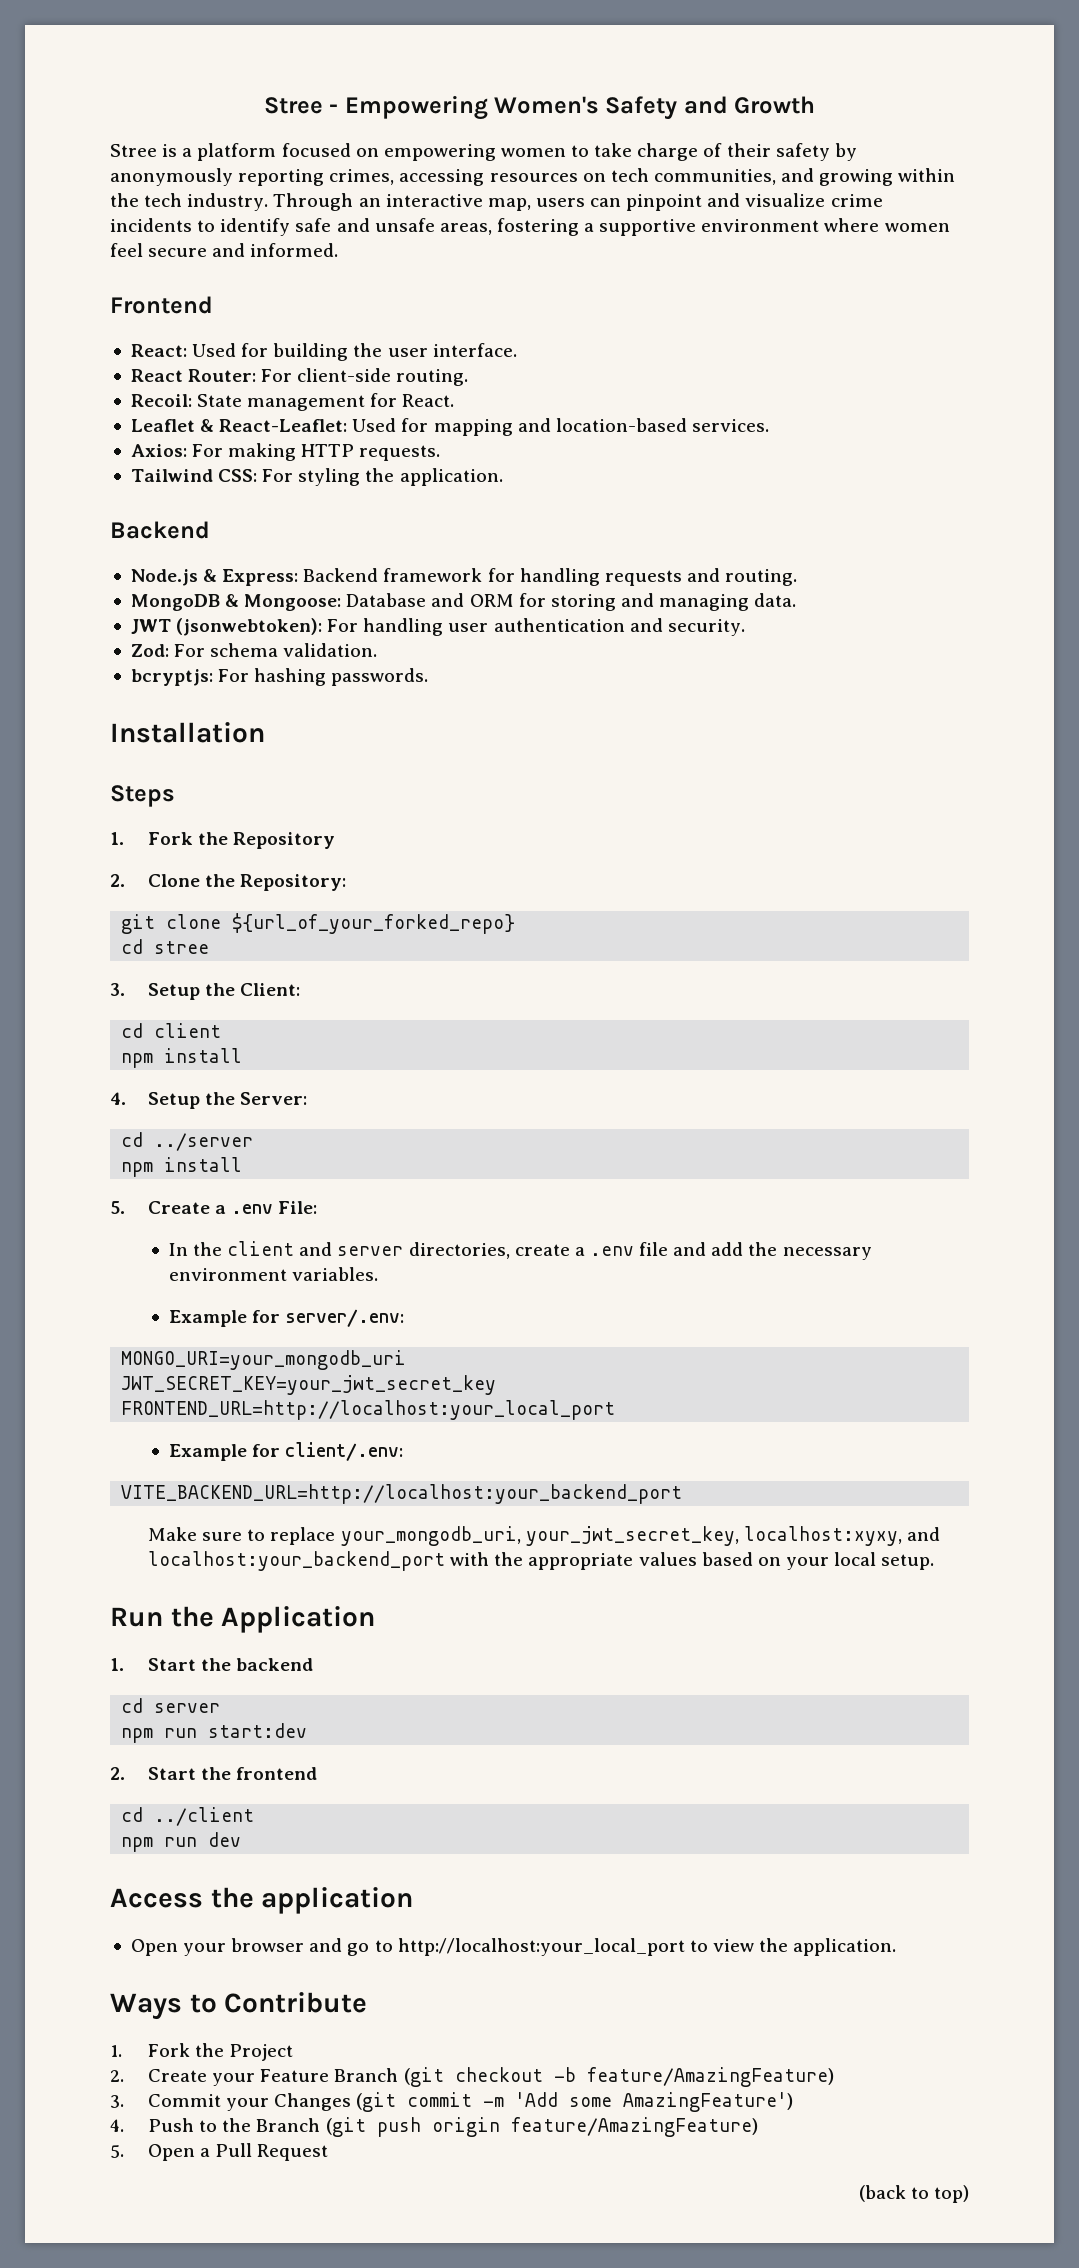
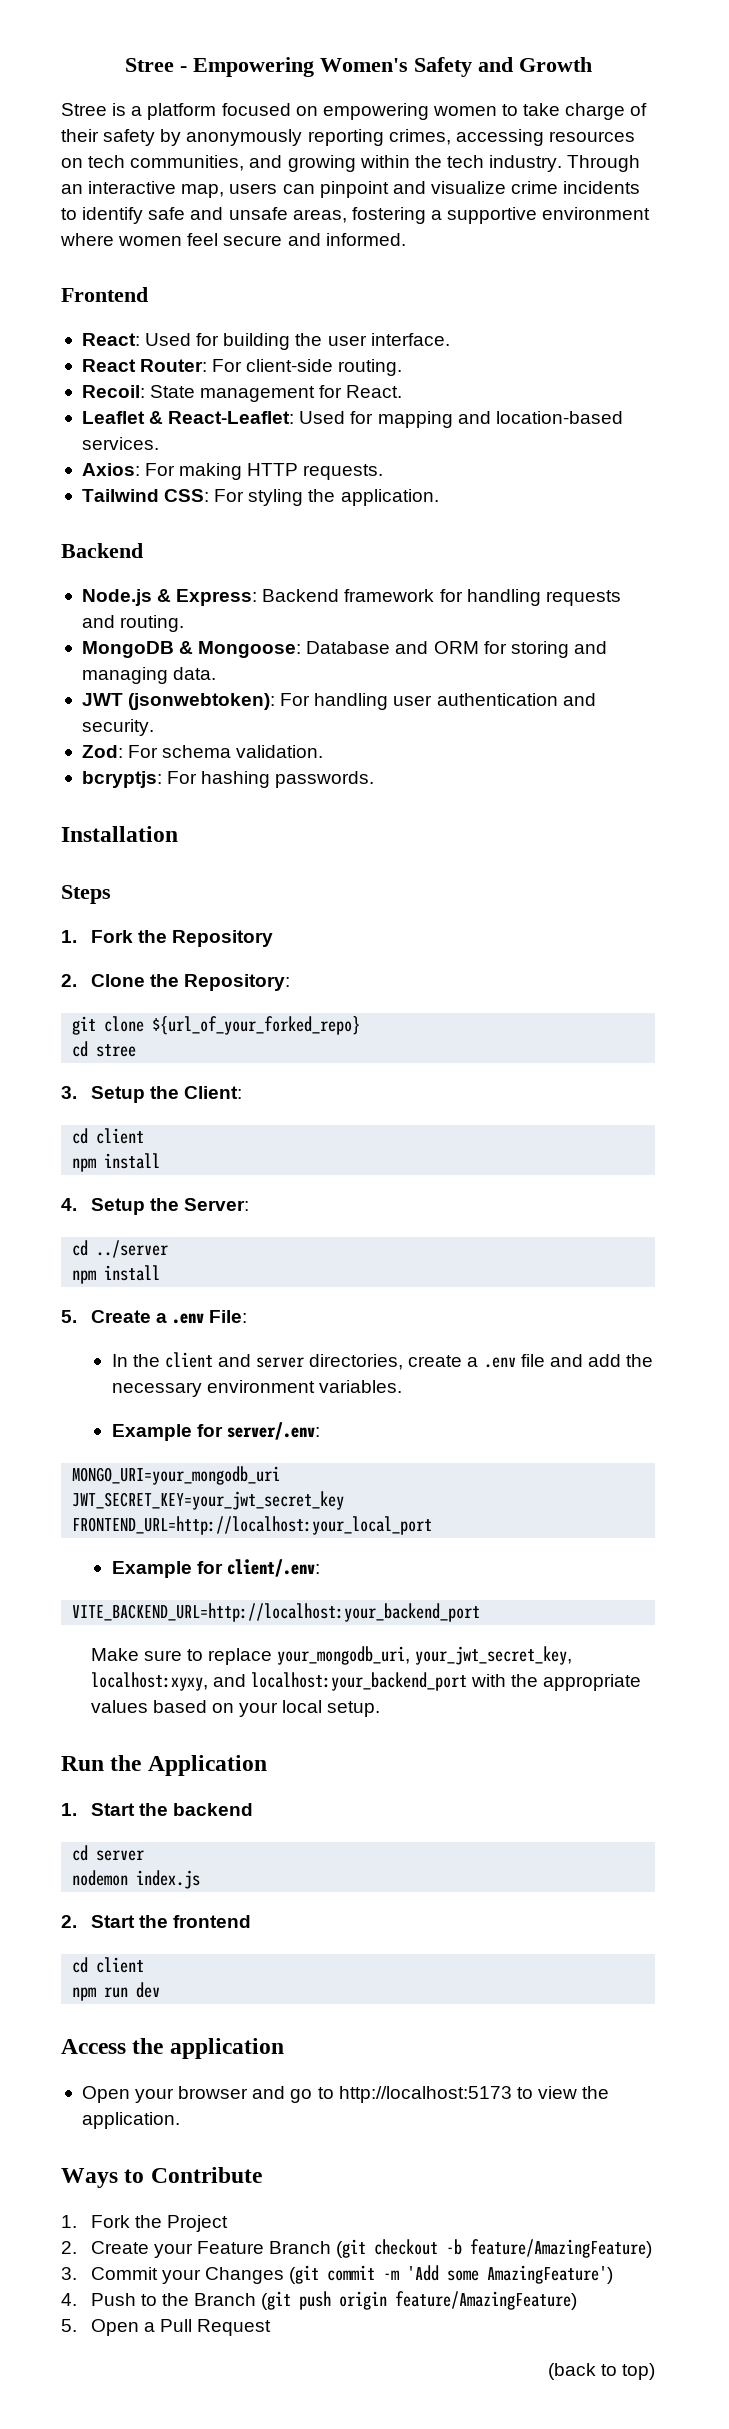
[121,1723,308,1743] npm run start:dev -> [72,1870,201,1889] nodemon index.js
[154,1807,255,1826] ../client -> [96,1957,145,1973] client
[397,1938,685,1956] http://localhost:your_local_port -> [338,2086,512,2103] http://localhost:5173

